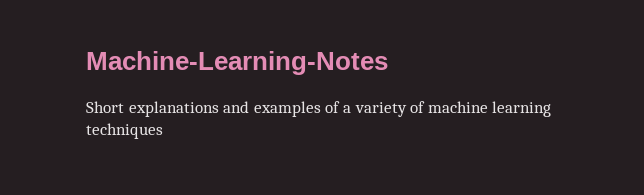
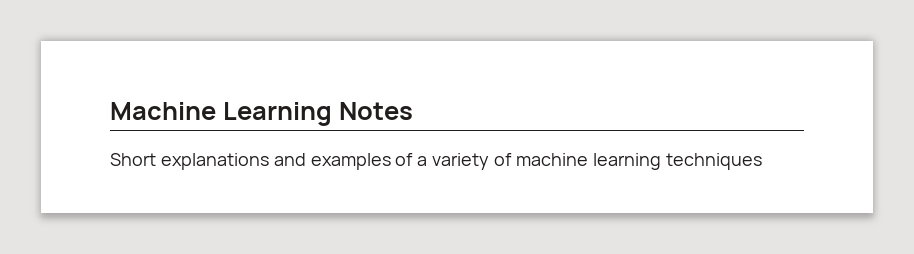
[86,51,388,75] Machine-Learning-Notes -> [110,102,413,126] Machine Learning Notes

